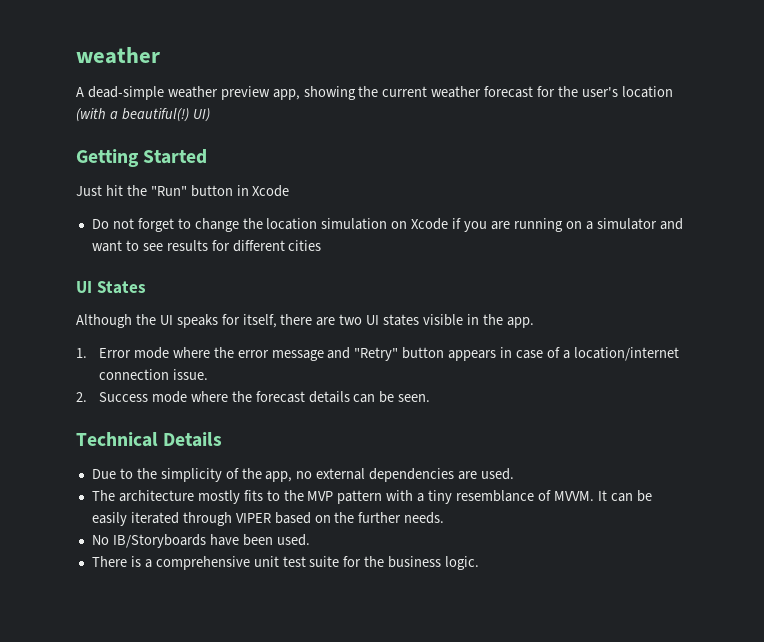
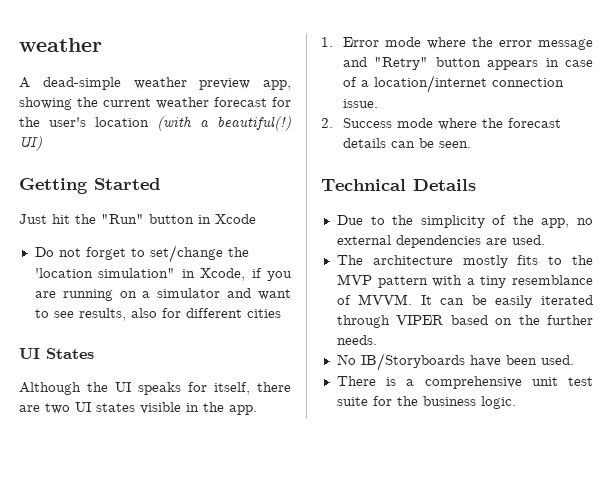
[194,218,449,232] change the location simulation on Xcode -> [149,245,249,263] [34,268,246,281] set/change the 'location simulation" in Xcode,
[166,240,208,251] results -> [78,308,157,321] results, also

